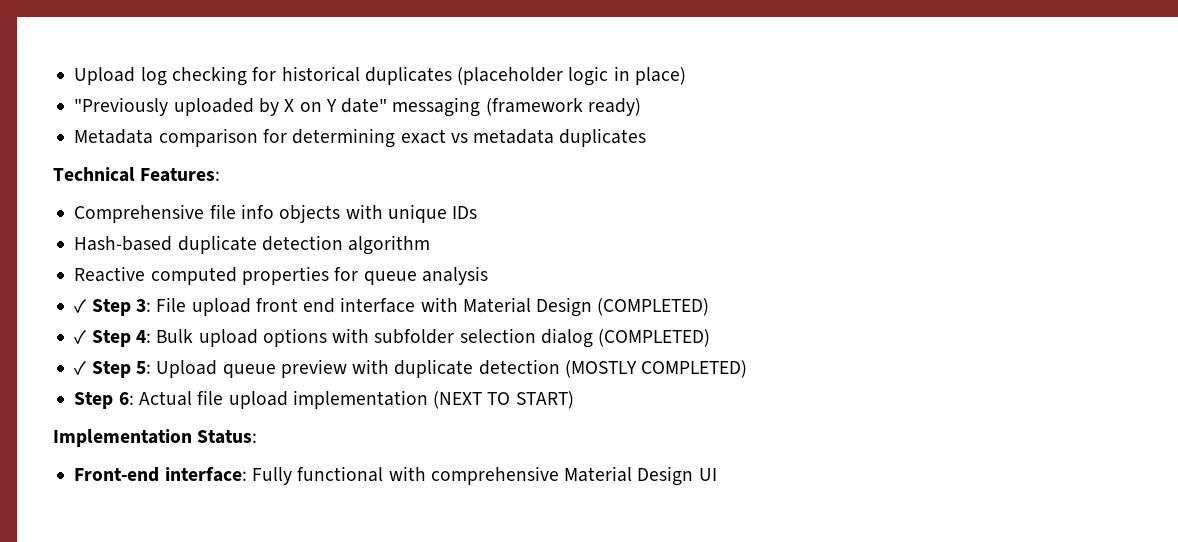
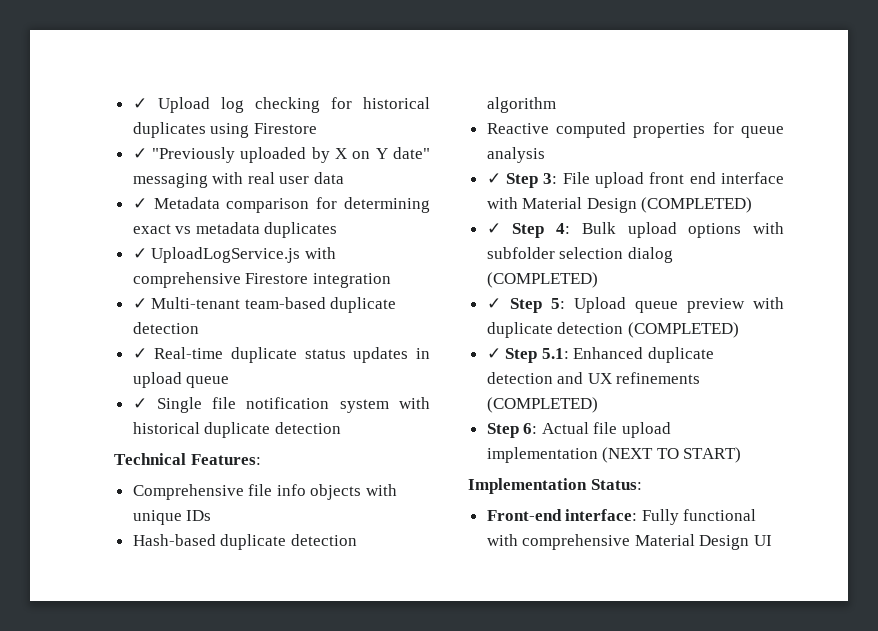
(74, 76) none -> [132,98,147,109] ✓
[457,66,686,86] (placeholder logic in place) // -> [210,123,317,138] [132,148,147,159] using Firestore // ✓
[485,98,641,116] (framework ready) // -> [212,172,345,184] [132,198,147,209] with real user data // ✓
(647, 137) none -> [132,247,336,263] [132,272,391,288] [132,297,397,313] [132,322,199,334] [132,347,431,363] [132,372,230,388] [132,397,430,413] [132,422,341,438] // ✓ UploadLogService.js with comprehensive Firestore integration // ✓ Multi-tenant team-based duplicate detection // ✓ Real-time duplicate status updates in upload queue // ✓ Single file notification system with historical duplicate detection
[564,360,748,378] (MOSTLY COMPLETED) -> [627,322,739,338] [486,347,715,363] [486,372,701,384] [486,397,598,413] (COMPLETED) // ✓ Step 5.1: Enhanced duplicate detection and UX refinements (COMPLETED)

